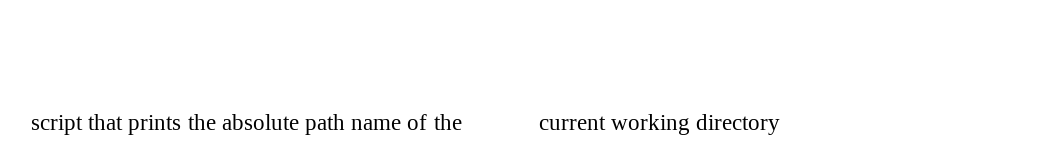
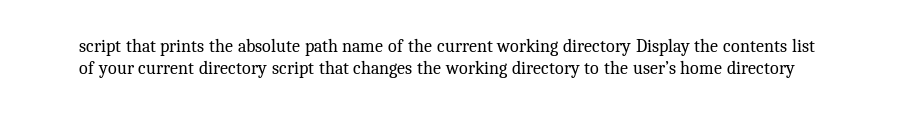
(781, 124) none -> [635,38,815,56] [79,60,796,78] Display the contents list of your current directory script that changes the working directory to the user’s home directory

